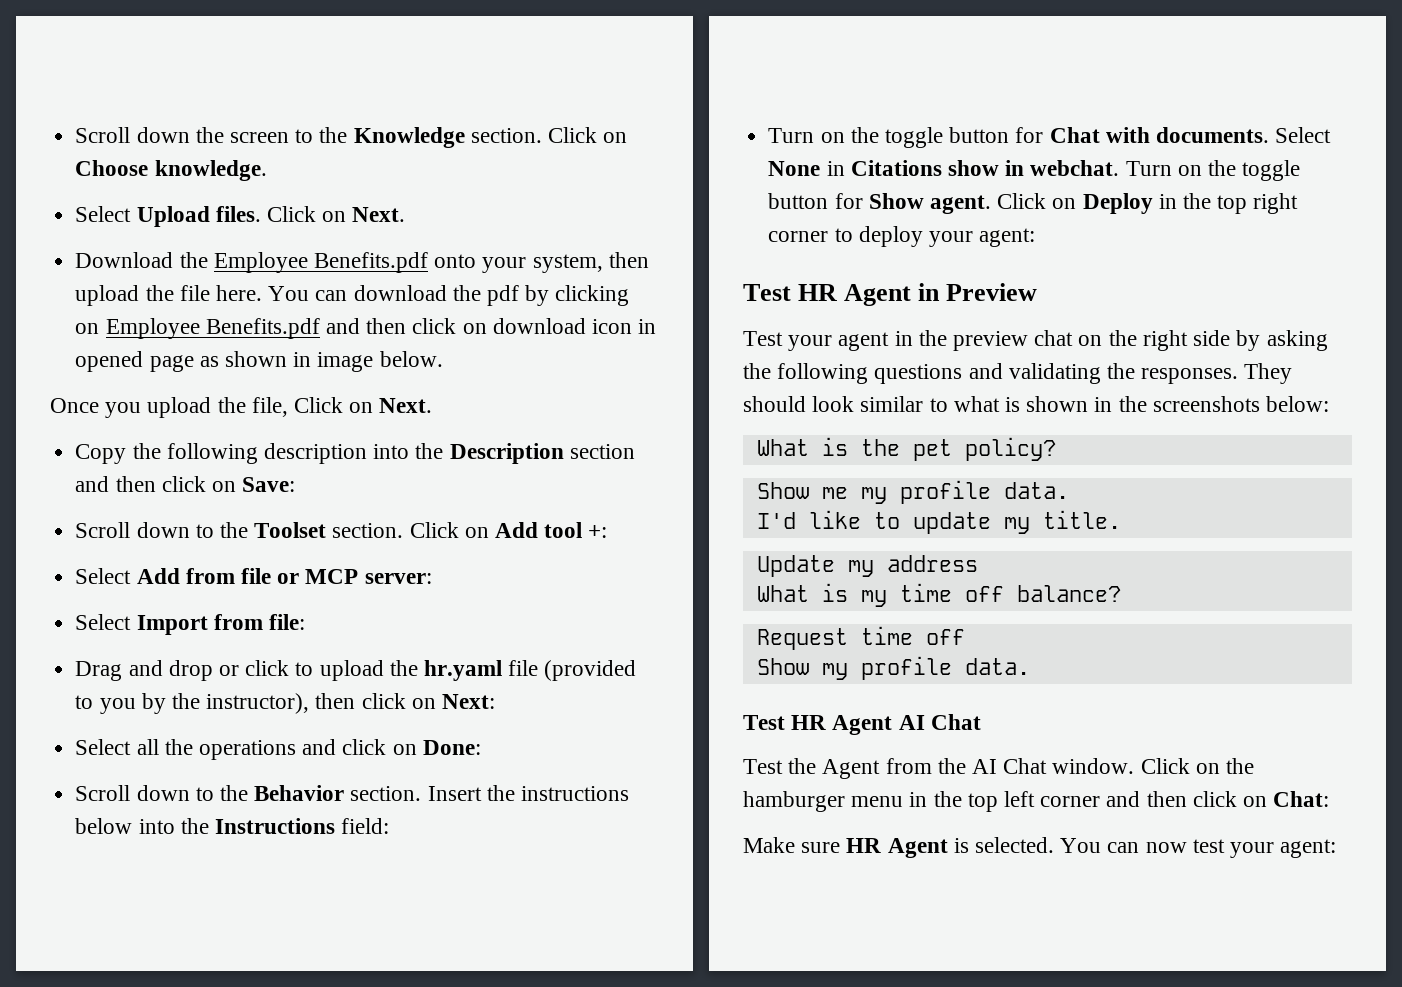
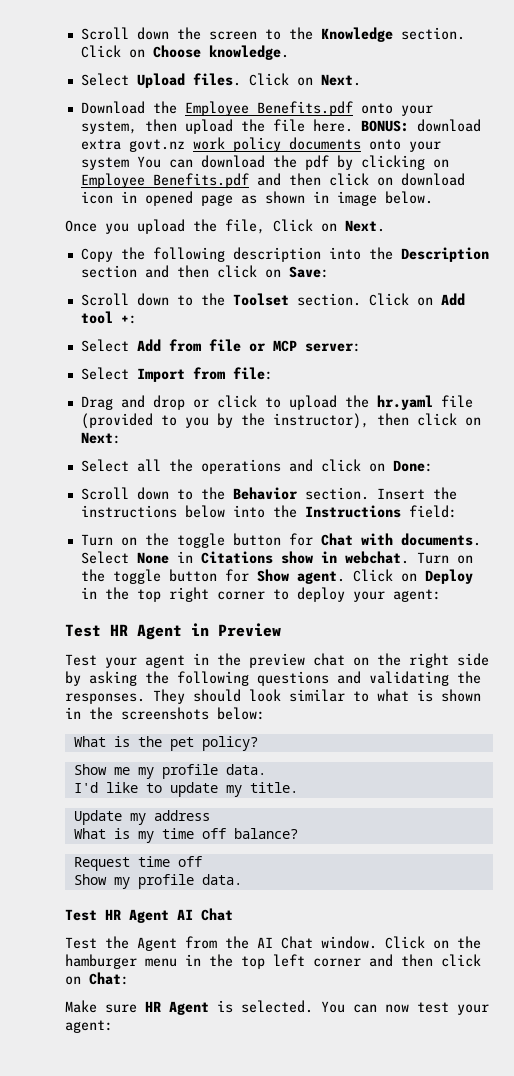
(262, 293) none -> [360,119,481,132] [80,137,441,152] [80,157,129,170] BONUS: download extra govt.nz work policy documents onto your system

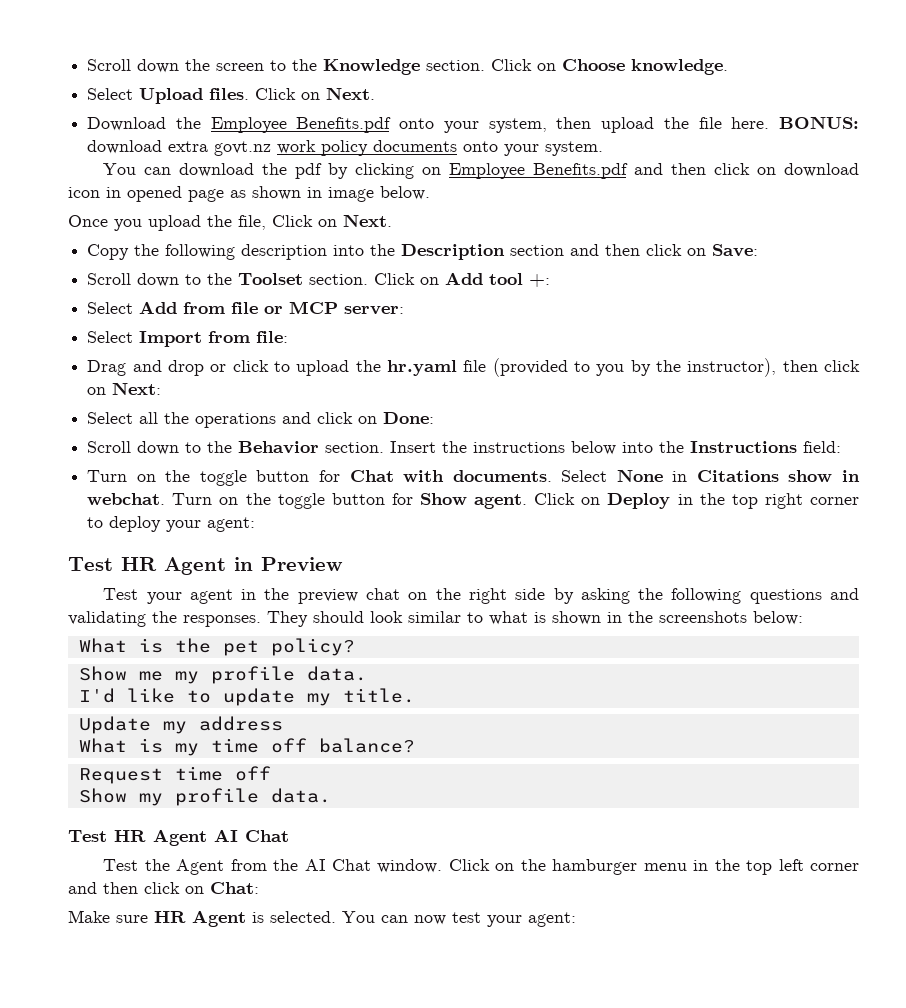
[80,157,129,170] system -> [545,141,604,156] system. //

